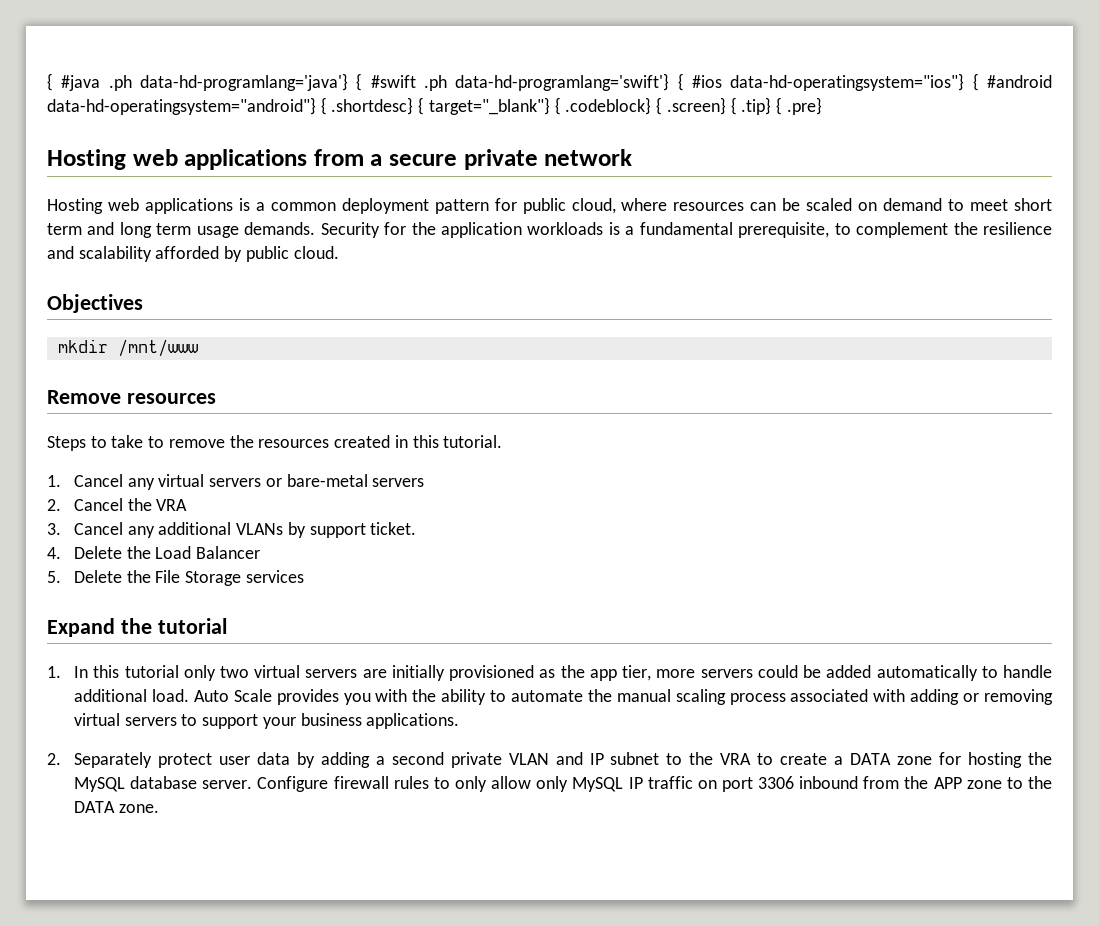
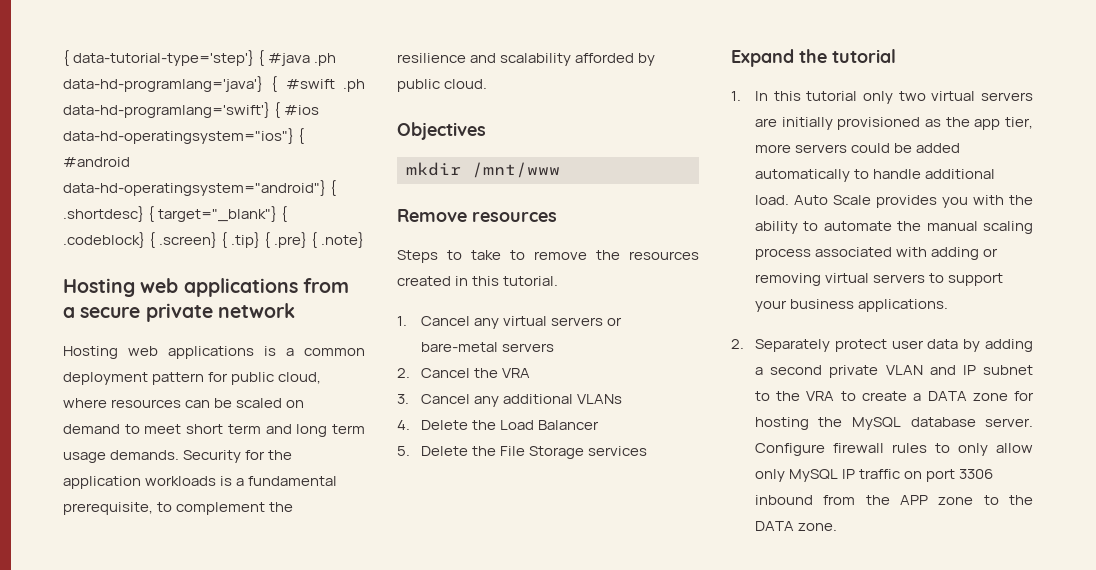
[47,73,53,91] { -> [63,50,265,66] { data-tutorial-type='step'} {
(822, 106) none -> [311,232,365,248] { .note}
[287,522,417,538] by support ticket. -> (623, 399) none

